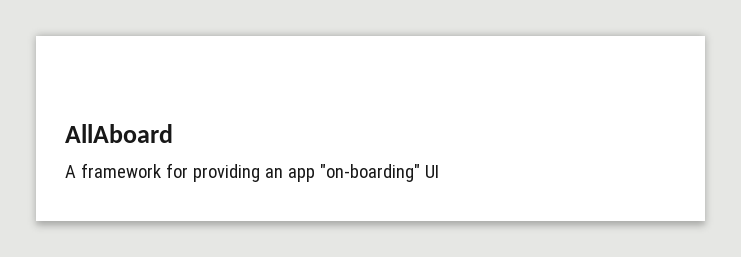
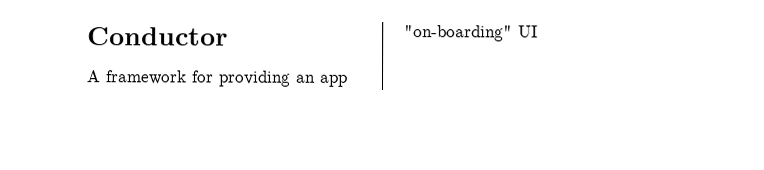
[65,124,173,143] AllAboard -> [87,27,228,46] Conductor

